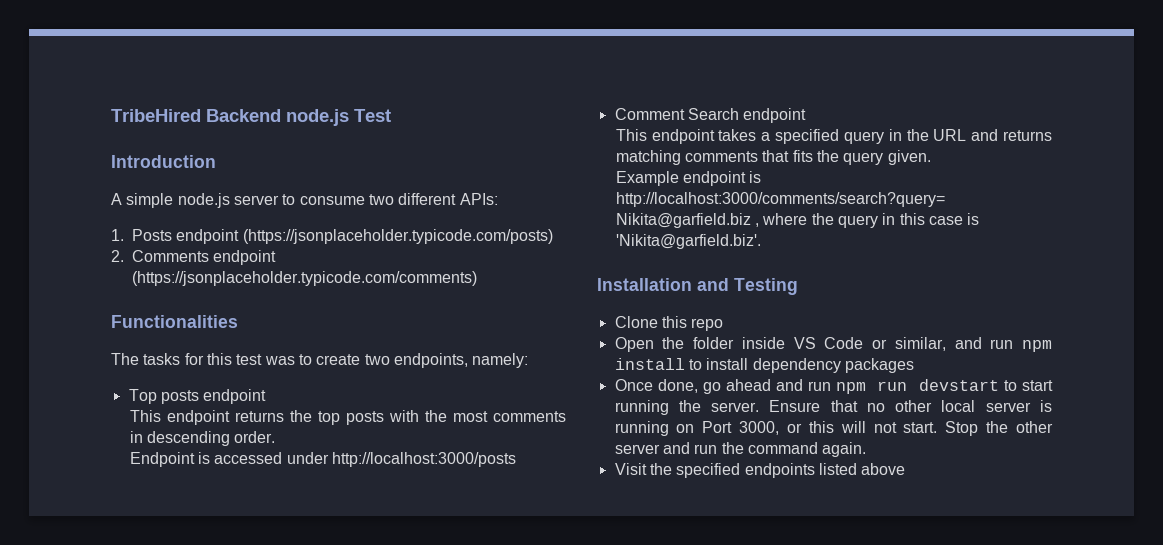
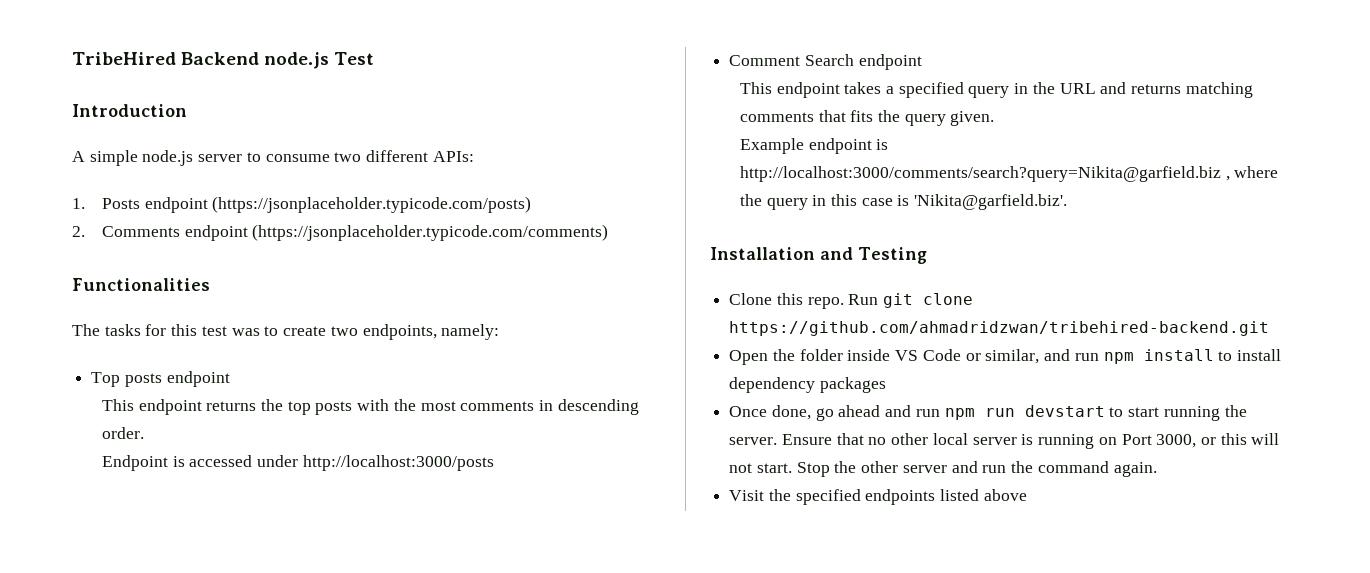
[691,318,724,331] repo -> [807,293,974,309] [729,321,1270,336] repo. Run git clone https://github.com/ahmadridzwan/tribehired-backend.git

